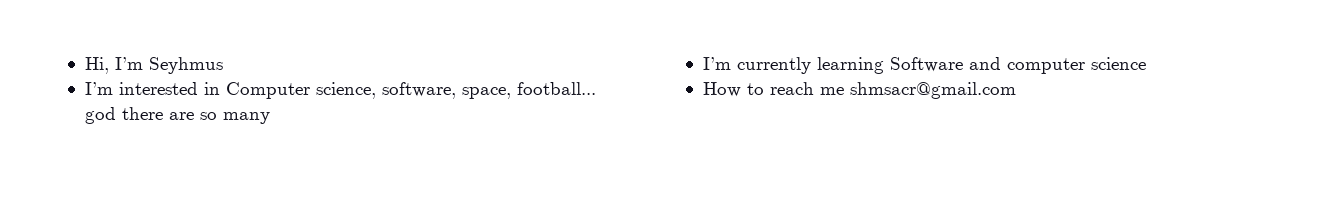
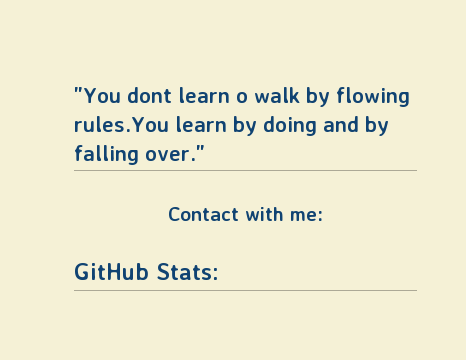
[84,57,223,74] [84,82,596,99] [84,107,270,124] [702,57,1146,74] [702,82,1016,99] Hi, I’m Seyhmus // I’m interested in Computer science, software, space, football... god there are so many // I’m currently learning Software and computer science // How to reach me shmsacr@gmail.com -> [74,87,410,107] [74,116,389,136] [74,145,205,165] [168,207,323,221] [74,263,219,280] "You dont learn o walk by flowing rules.You learn by doing and by falling over." // Contact with me: // GitHub Stats:

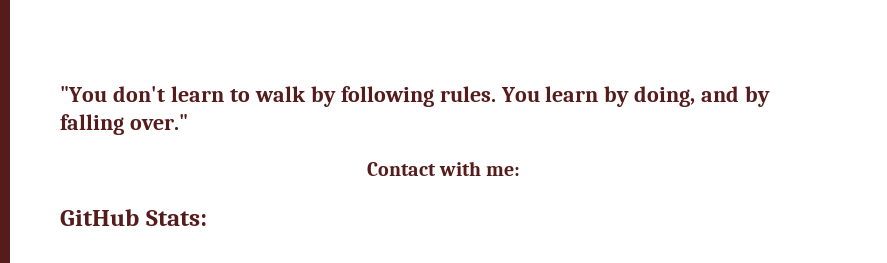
[126,87,410,107] [74,116,169,132] dont learn o walk by flowing rules.You -> [112,86,540,107] don't learn to walk by following rules. You
[262,116,317,136] doing -> [634,86,696,107] doing,

